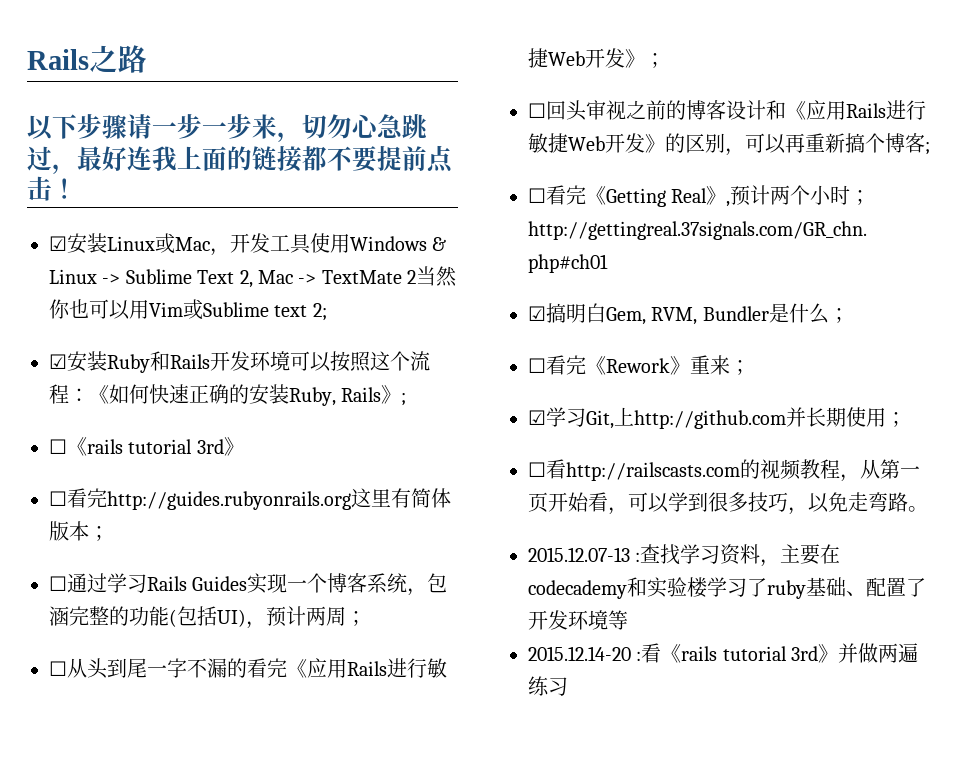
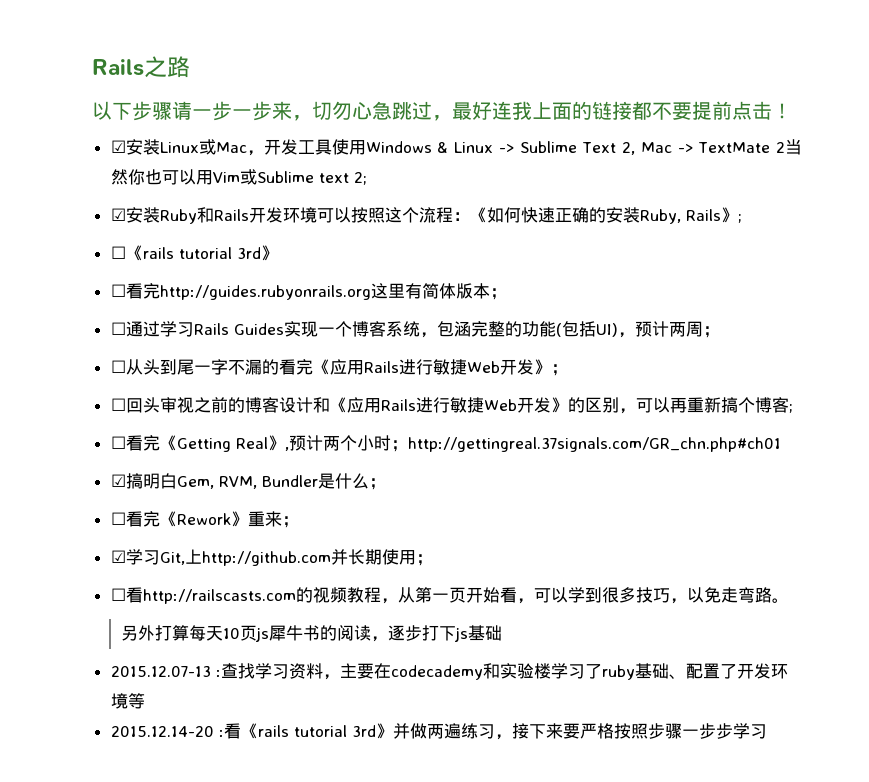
(928, 509) none -> [120,625,502,642] // 另外打算每天10页js犀牛书的阅读，逐步打下js基础
(568, 686) none -> [494,723,767,740] ，接下来要严格按照步骤一步步学习

